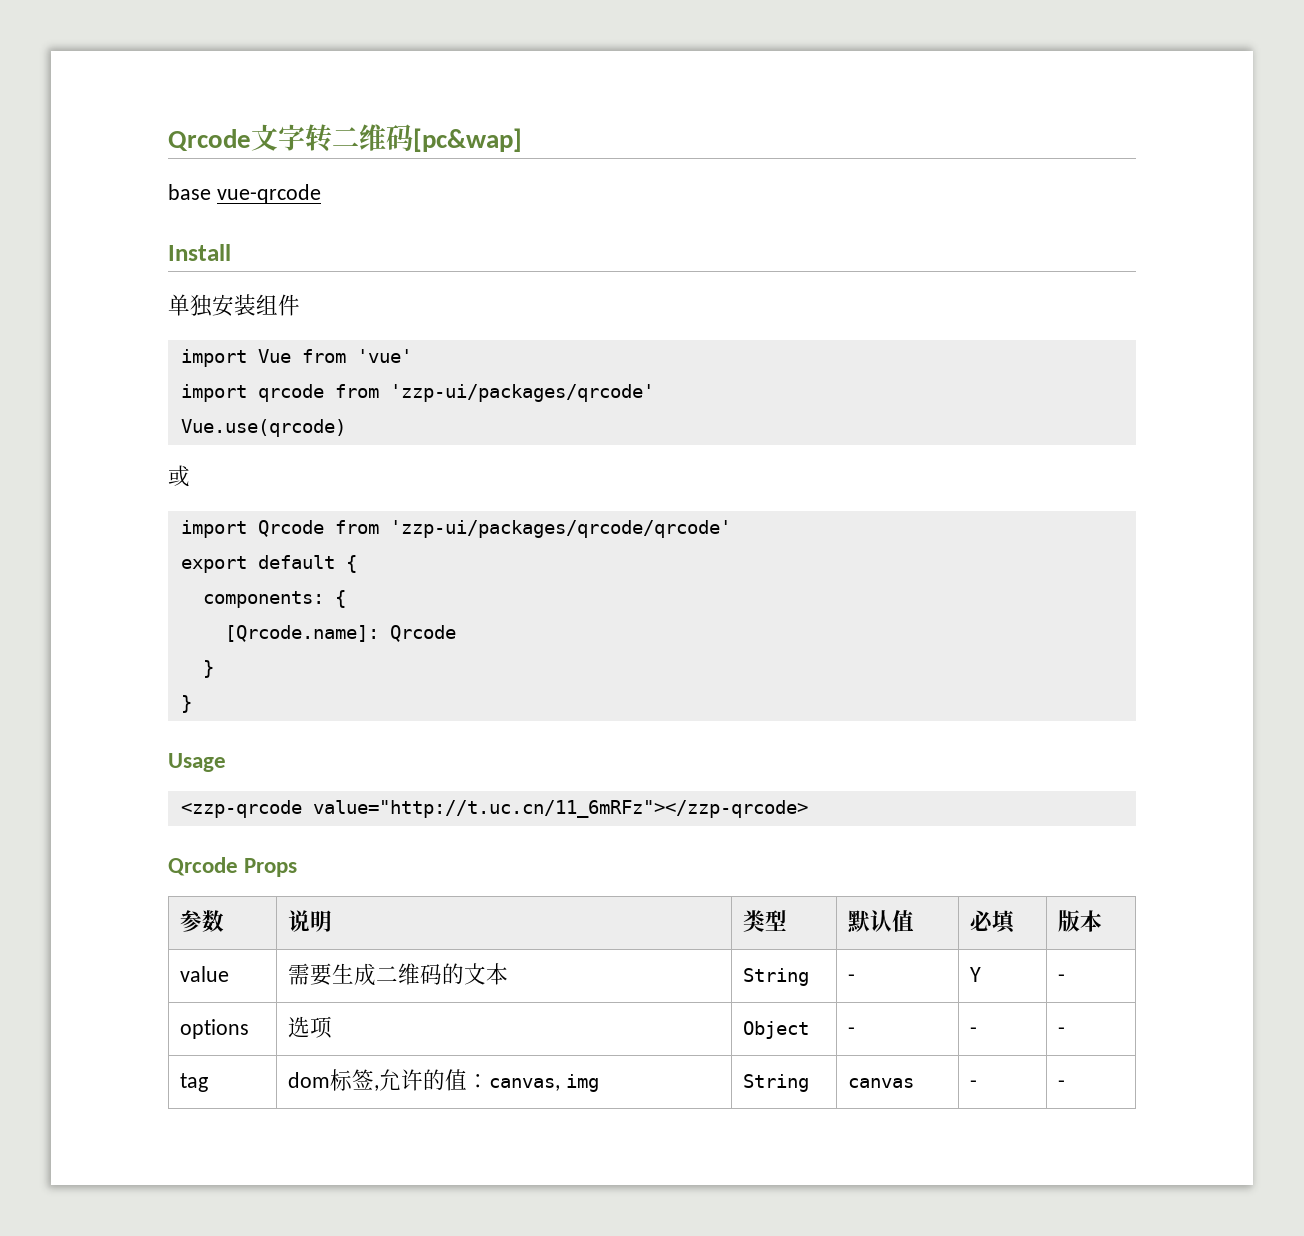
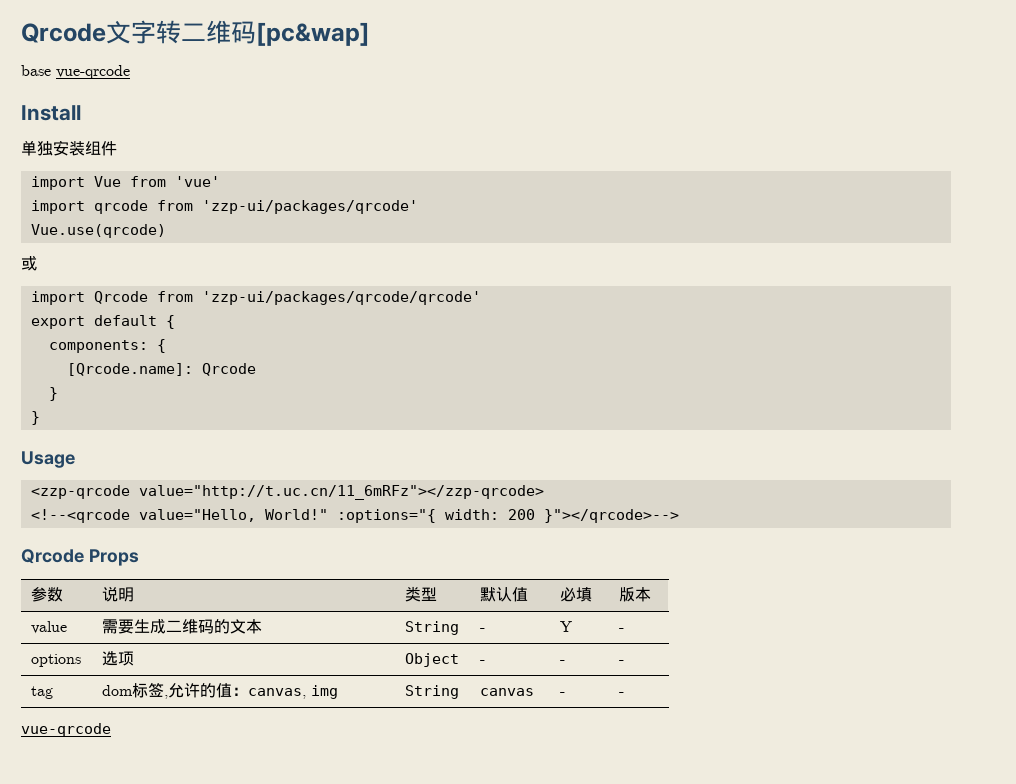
(808, 809) none -> [30,509,679,523] // <!--<qrcode value="Hello, World!" :options="{ width: 200 }"></qrcode>-->
(1066, 1084) none -> [21,723,111,737] // vue-qrcode

